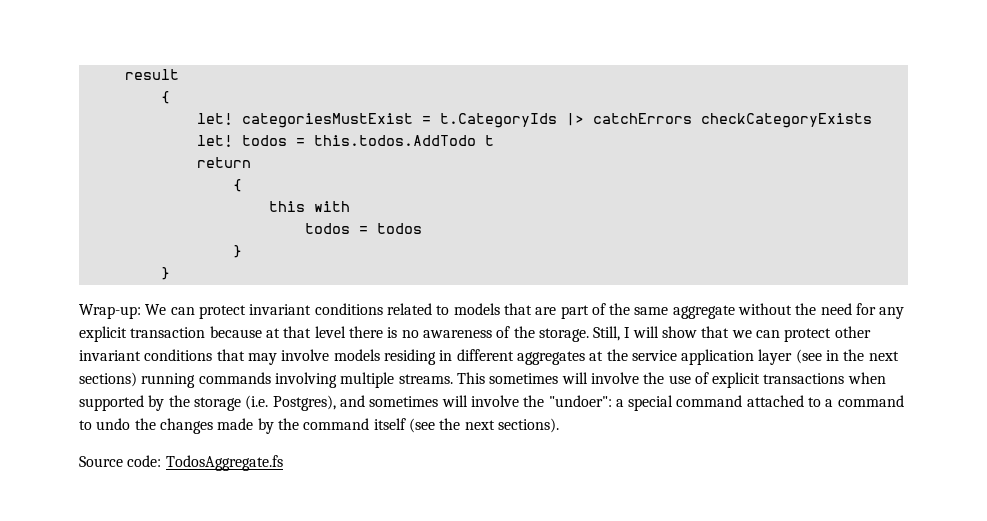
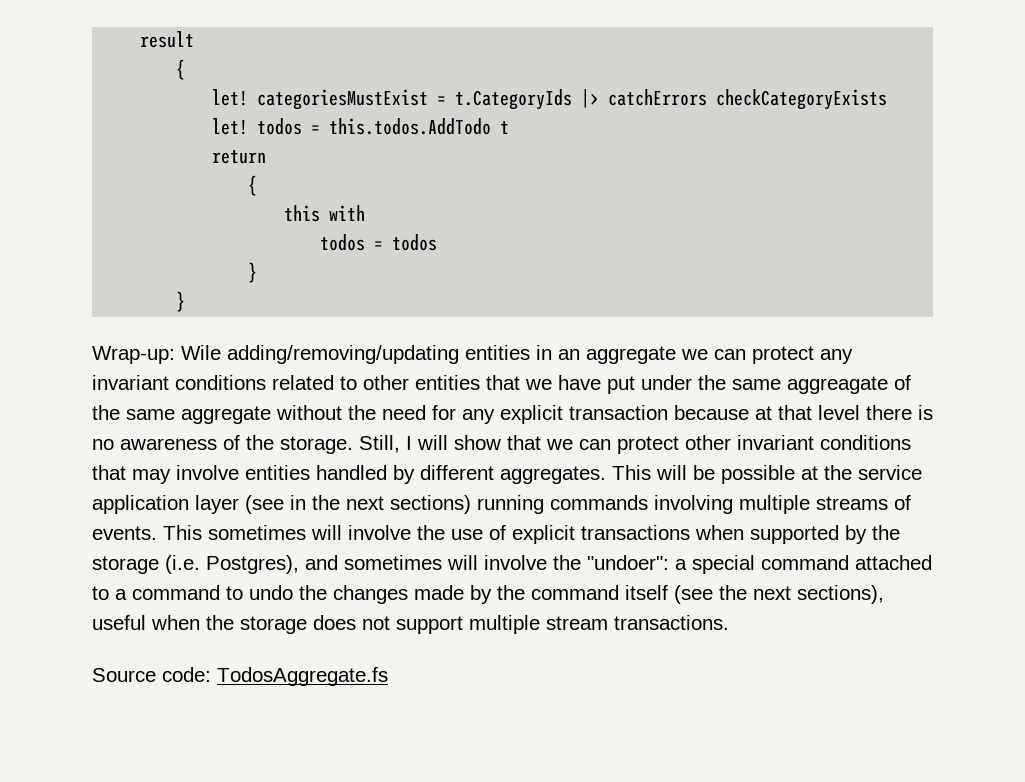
[145,304,246,319] We can protect -> [181,345,853,364] Wile adding/removing/updating entities in an aggregate we can protect any
[453,303,589,319] models that are part -> [363,375,888,394] other entities that we have put under the same aggreagate
[333,349,585,365] models residing in different aggregates -> [245,465,795,484] entities handled by different aggregates. This will be possible
[398,374,453,384] streams. -> [816,495,911,510] [92,526,157,540] streams of events.
[497,418,559,433] sections). -> [797,585,884,604] [92,615,729,634] sections), useful when the storage does not support multiple stream transactions.

